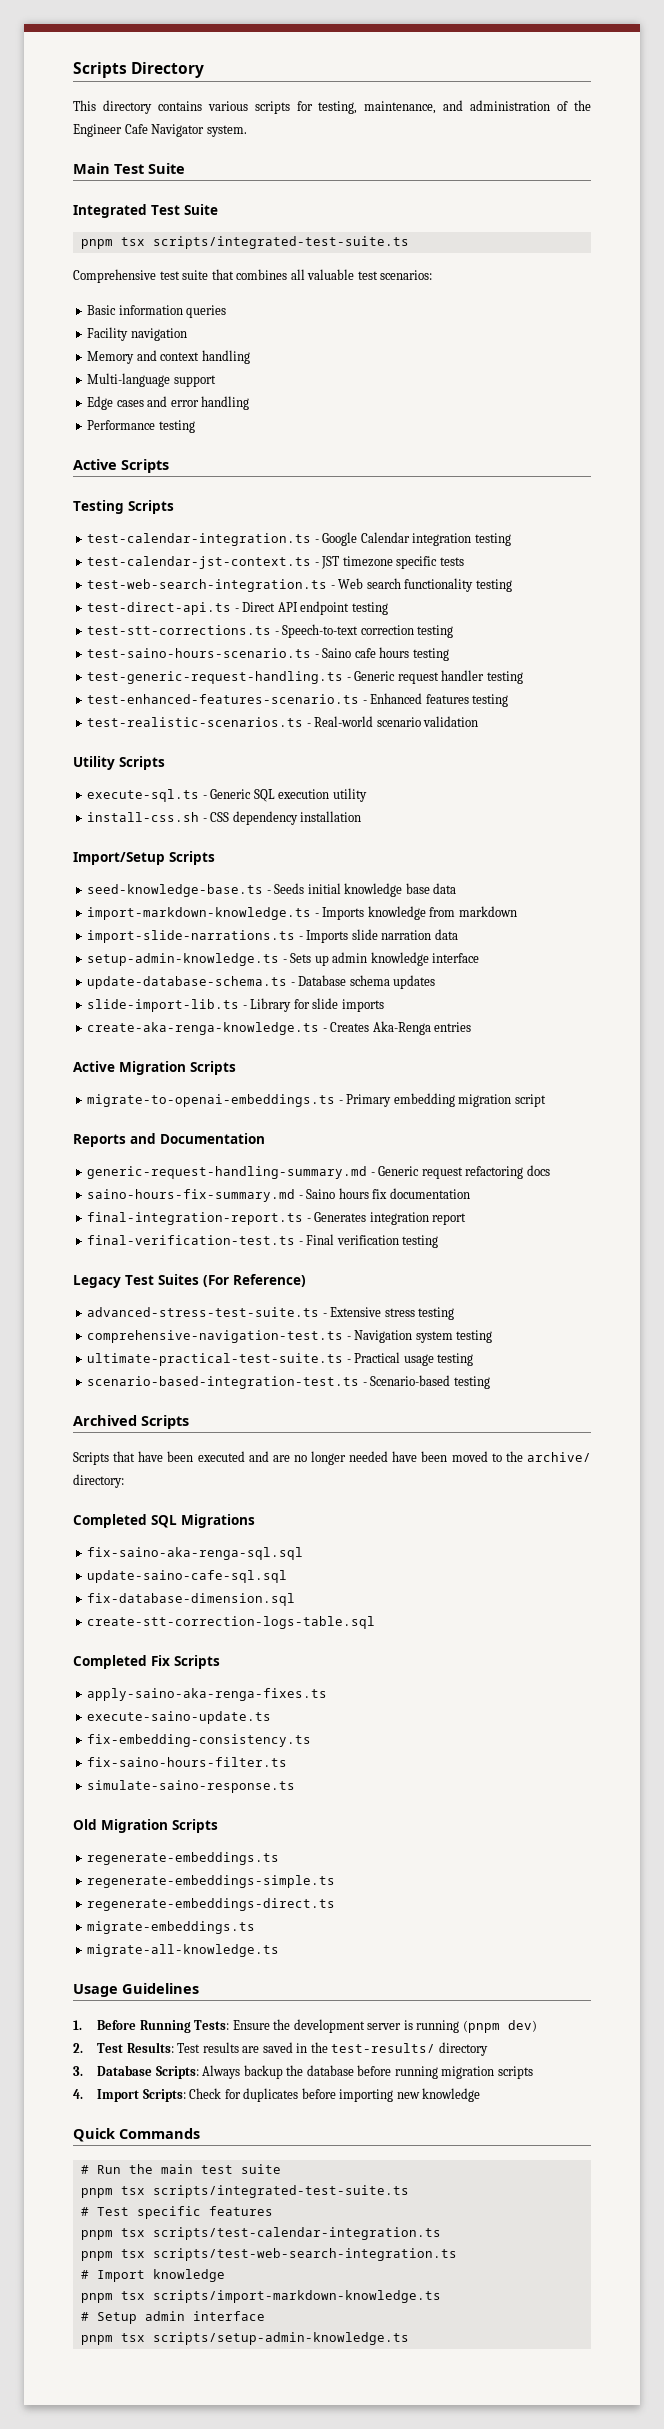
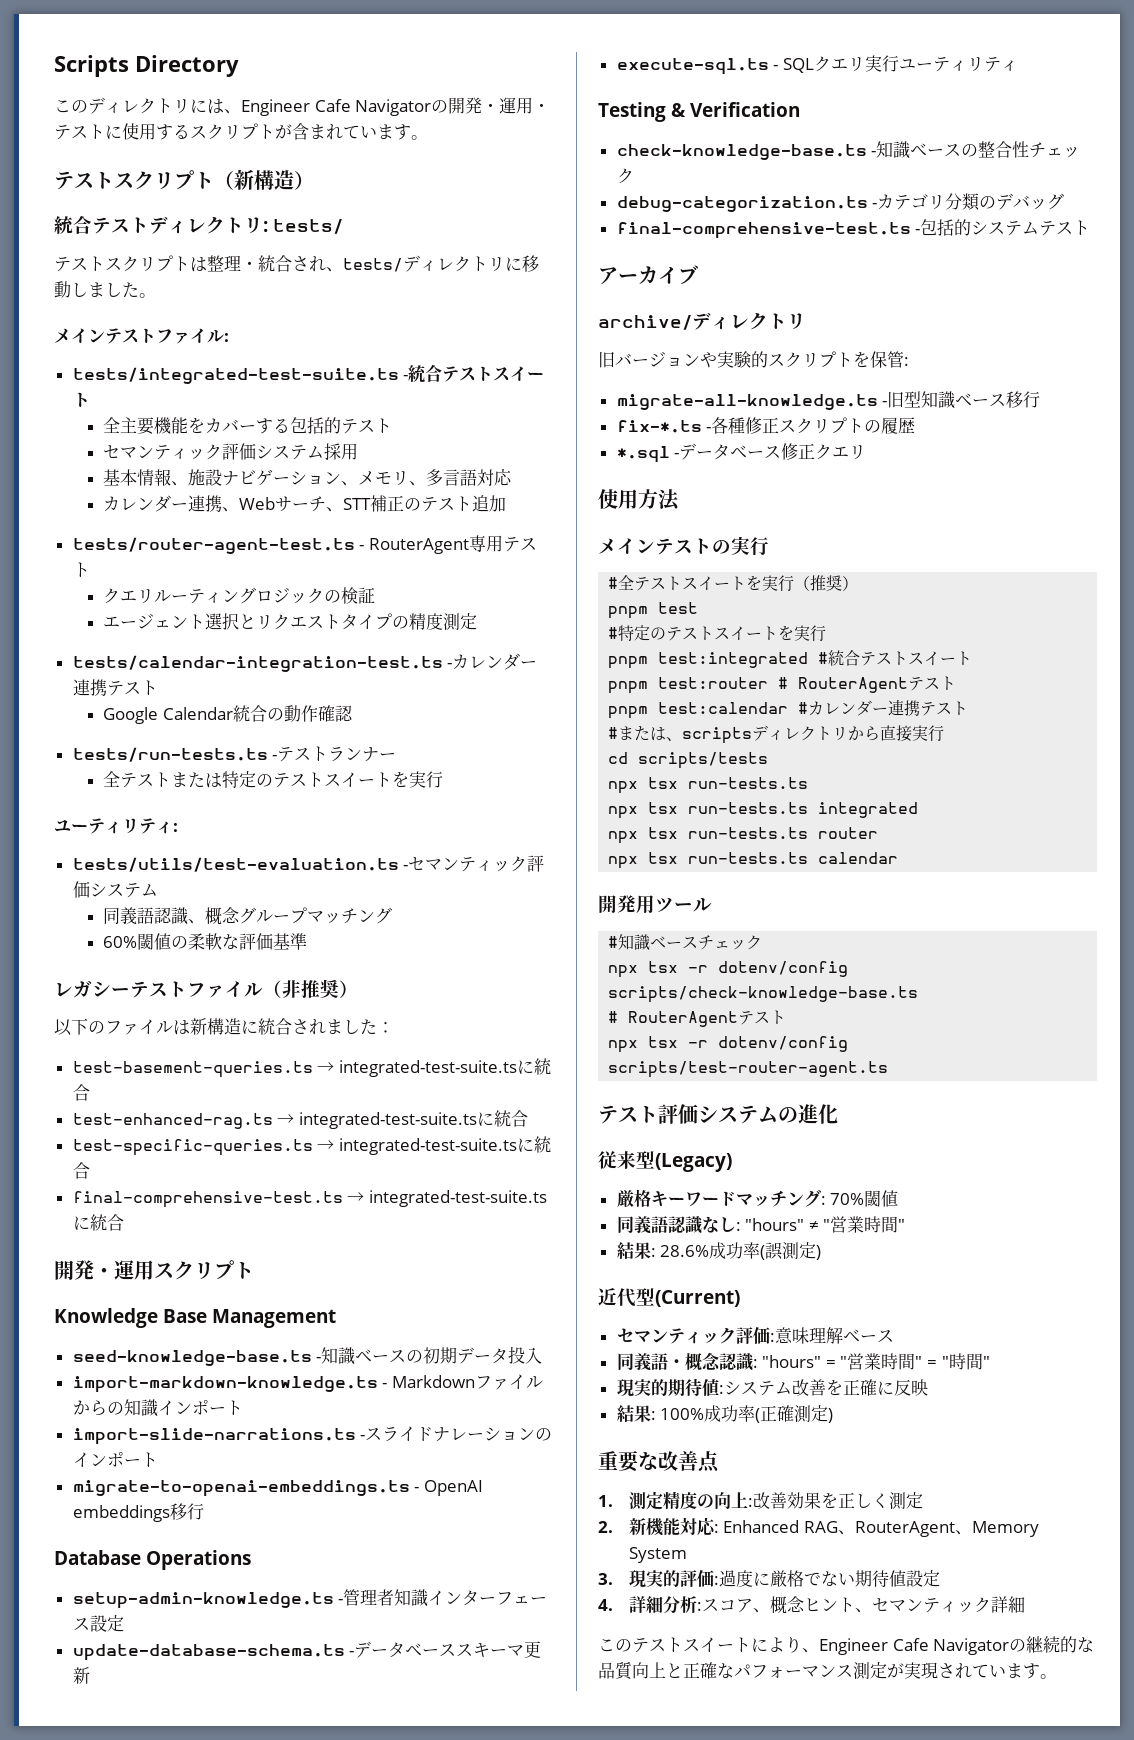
[73,100,592,114] [73,124,247,137] [73,163,185,174] [73,204,218,218] [80,236,409,249] [73,269,433,283] [87,305,227,318] [87,327,187,341] [87,350,250,364] [87,373,216,387] [87,396,250,410] [87,420,195,433] [73,459,169,473] [73,500,174,514] [87,532,511,546] [87,556,464,569] [87,578,512,592] [87,601,388,615] [87,624,454,638] [87,647,449,661] [87,670,523,684] [87,693,509,707] [87,716,479,727] [73,756,165,770] [87,788,367,802] [87,811,362,825] [73,851,215,865] [87,883,457,897] [87,906,517,920] [87,929,458,943] [87,952,480,966] [87,975,436,989] [87,998,384,1012] [87,1021,472,1035] [73,1061,236,1075] [87,1093,546,1107] [73,1133,265,1147] [87,1165,550,1179] [87,1188,470,1202] [87,1212,467,1225] [87,1234,439,1248] [73,1274,306,1288] [87,1307,455,1320] [87,1330,493,1343] [87,1352,474,1366] [87,1375,490,1389] [73,1415,189,1429] [73,1451,591,1465] [73,1474,124,1488] [73,1514,255,1528] [87,1547,304,1560] [87,1570,288,1583] [87,1593,296,1606] [87,1616,376,1629] [73,1655,220,1669] [87,1688,328,1701] [87,1711,272,1724] [87,1734,312,1747] [87,1757,288,1767] [87,1780,296,1793] [73,1819,218,1833] [87,1852,280,1865] [87,1875,336,1888] [87,1898,336,1911] [87,1921,256,1934] [87,1944,280,1957] [73,1983,199,1997] [73,2019,537,2033] [73,2042,488,2056] [73,2065,533,2079] [73,2088,481,2102] [73,2128,200,2142] [80,2164,281,2174] [80,2185,409,2198] [80,2206,273,2219] [80,2227,441,2240] [80,2248,457,2261] [80,2269,225,2282] [80,2290,441,2303] [80,2311,265,2324] [80,2332,409,2345] This directory contains various scripts for testing, maintenance, and administration of the Engineer Cafe Navigator system. // Main Test Suite // Integrated Test Suite // pnpm tsx scripts/integrated-test-suite.ts // Comprehensive test suite that combines all valuable test scenarios: // Basic information queries // Facility navigation // Memory and context handling // Multi-language support // Edge cases and error handling // Performance testing // Active Scripts // Testing Scripts // test-calendar-integration.ts - Google Calendar integration testing // test-calendar-jst-context.ts - JST timezone specific tests // test-web-search-integration.ts - Web search functionality testing // test-direct-api.ts - Direct API endpoint testing // test-stt-corrections.ts - Speech-to-text correction testing // test-saino-hours-scenario.ts - Saino cafe hours testing // test-generic-request-handling.ts - Generic request handler testing // test-enhanced-features-scenario.ts - Enhanced features testing // test-realistic-scenarios.ts - Real-world scenario validation // Utility Scripts // execute-sql.ts - Generic SQL execution utility // install-css.sh - CSS dependency installation // Import/Setup Scripts // seed-knowledge-base.ts - Seeds initial knowledge base data // import-markdown-knowledge.ts - Imports knowledge from markdown // import-slide-narrations.ts - Imports slide narration data // setup-admin-knowledge.ts - Sets up admin knowledge interface // update-database-schema.ts - Database schema updates // slide-import-lib.ts - Library for slide imports // create-aka-renga-knowledge.ts - Creates Aka-Renga entries // Active Migration Scripts // migrate-to-openai-embeddings.ts - Primary embedding migration script // Reports and Documentation // generic-request-handling-summary.md - Generic request refactoring docs // saino-hours-fix-summary.md - Saino hours fix documentation // final-integration-report.ts - Generates integration report // final-verification-test.ts - Final verification testing // Legacy Test Suites (For Reference) // advanced-stress-test-suite.ts - Extensive stress testing // comprehensive-navigation-test.ts - Navigation system testing // ultimate-practical-test-suite.ts - Practical usage testing // scenario-based-integration-test.ts - Scenario-based testing // Archived Scripts // Scripts that have been executed and are no longer needed have been moved to the archive/ directory: // Completed SQL Migrations // fix-saino-aka-renga-sql.sql // update-saino-cafe-sql.sql // fix-database-dimension.sql // create-stt-correction-logs-table.sql // Completed Fix Scripts // apply-saino-aka-renga-fixes.ts // execute-saino-update.ts // fix-embedding-consistency.ts // fix-saino-hours-filter.ts // simulate-saino-response.ts // Old Migration Scripts // regenerate-embeddings.ts // regenerate-embeddings-simple.ts // regenerate-embeddings-direct.ts // migrate-embeddings.ts // migrate-all-knowledge.ts // Usage Guidelines // 1. Before Running Tests: Ensure the development server is running (pnpm dev) // 2. Test Results: Test results are saved in the test-results/ directory // 3. Database Scripts: Always backup the database before running migration scripts // 4. Import Scripts: Check for duplicates before importing new knowledge // Quick Commands // # Run the main test suite // pnpm tsx scripts/integrated-test-suite.ts // # Test specific features // pnpm tsx scripts/test-calendar-integration.ts // pnpm tsx scripts/test-web-search-integration.ts // # Import knowledge // pnpm tsx scripts/import-markdown-knowledge.ts // # Setup admin interface // pnpm tsx scripts/setup-admin-knowledge.ts -> [54,97,551,116] [54,123,428,140] [54,169,314,190] [54,216,343,234] [54,255,539,272] [54,281,156,298] [54,328,229,344] [72,364,545,384] [72,392,90,407] [103,417,393,435] [103,443,359,460] [103,469,513,486] [103,495,507,512] [72,535,537,554] [72,562,90,578] [103,587,376,604] [103,613,478,631] [72,653,538,672] [72,679,158,696] [103,705,353,724] [72,746,397,762] [103,771,444,789] [54,818,178,834] [72,855,545,872] [72,881,158,898] [103,907,393,925] [103,933,308,950] [54,979,358,998] [54,1018,394,1036] [72,1058,551,1078] [72,1084,90,1101] [72,1110,528,1129] [72,1136,551,1156] [72,1162,90,1179] [72,1190,547,1208] [72,1214,124,1231] [54,1260,254,1280] [54,1308,336,1328] [72,1346,543,1366] [72,1374,543,1393] [72,1399,243,1417] [72,1426,553,1445] [72,1452,158,1468] [72,1480,483,1497] [72,1503,204,1522] [54,1550,251,1570] [72,1589,548,1609] [72,1615,124,1632] [72,1641,542,1661] [72,1667,90,1684] [616,55,1018,75] [598,102,800,122] [616,141,1081,160] [616,168,634,184] [616,193,1065,212] [616,219,1091,239] [598,265,698,285] [598,312,806,330] [598,351,909,368] [616,391,1041,410] [616,417,916,434] [616,443,867,463] [598,489,680,511] [598,536,769,556] [608,575,859,592] [608,602,699,619] [608,625,827,642] [608,650,973,669] [608,676,957,694] [608,699,969,719] [608,725,945,744] [608,752,769,769] [608,777,809,794] [608,802,919,819] [608,827,879,844] [608,852,899,869] [598,895,712,914] [608,934,763,951] [608,961,849,978] [608,986,919,1003] [608,1010,787,1027] [608,1036,849,1053] [608,1061,889,1078] [598,1104,838,1124] [598,1151,732,1172] [616,1189,899,1207] [616,1216,906,1234] [616,1242,822,1260] [598,1288,740,1307] [616,1327,894,1344] [616,1352,990,1371] [616,1378,928,1397] [616,1405,834,1423] [598,1451,720,1473] [598,1491,923,1510] [598,1517,1039,1537] [628,1547,687,1563] [598,1570,940,1588] [598,1596,1025,1614] [598,1636,1095,1655] [598,1662,1057,1680] このディレクトリには、Engineer Cafe Navigatorの開発・運用・テストに使用するスクリプトが含まれています。 // テストスクリプト（新構造） // 統合テストディレクトリ: tests/ // テストスクリプトは整理・統合され、tests/ディレクトリに移動しました。 // メインテストファイル: // tests/integrated-test-suite.ts -統合テストスイート // 全主要機能をカバーする包括的テスト // セマンティック評価システム採用 // 基本情報、施設ナビゲーション、メモリ、多言語対応 // カレンダー連携、Webサーチ、STT補正のテスト追加 // tests/router-agent-test.ts - RouterAgent専用テスト // クエリルーティングロジックの検証 // エージェント選択とリクエストタイプの精度測定 // tests/calendar-integration-test.ts -カレンダー連携テスト // Google Calendar統合の動作確認 // tests/run-tests.ts -テストランナー // 全テストまたは特定のテストスイートを実行 // ユーティリティ: // tests/utils/test-evaluation.ts -セマンティック評価システム // 同義語認識、概念グループマッチング // 60%閾値の柔軟な評価基準 // レガシーテストファイル（非推奨） // 以下のファイルは新構造に統合されました： // test-basement-queries.ts → integrated-test-suite.tsに統合 // test-enhanced-rag.ts → integrated-test-suite.tsに統合 // test-specific-queries.ts → integrated-test-suite.tsに統合 // final-comprehensive-test.ts → integrated-test-suite.tsに統合 // 開発・運用スクリプト // Knowledge Base Management // seed-knowledge-base.ts -知識ベースの初期データ投入 // import-markdown-knowledge.ts - Markdownファイルからの知識インポート // import-slide-narrations.ts -スライドナレーションのインポート // migrate-to-openai-embeddings.ts - OpenAI embeddings移行 // Database Operations // setup-admin-knowledge.ts -管理者知識インターフェース設定 // update-database-schema.ts -データベーススキーマ更新 // execute-sql.ts - SQLクエリ実行ユーティリティ // Testing & Verification // check-knowledge-base.ts -知識ベースの整合性チェック // debug-categorization.ts -カテゴリ分類のデバッグ // final-comprehensive-test.ts -包括的システムテスト // アーカイブ // archive/ディレクトリ // 旧バージョンや実験的スクリプトを保管: // migrate-all-knowledge.ts -旧型知識ベース移行 // fix-*.ts -各種修正スクリプトの履歴 // *.sql -データベース修正クエリ // 使用方法 // メインテストの実行 // #全テストスイートを実行（推奨） // pnpm test // #特定のテストスイートを実行 // pnpm test:integrated #統合テストスイート // pnpm test:router # RouterAgentテスト // pnpm test:calendar #カレンダー連携テスト // #または、scriptsディレクトリから直接実行 // cd scripts/tests // npx tsx run-tests.ts // npx tsx run-tests.ts integrated // npx tsx run-tests.ts router // npx tsx run-tests.ts calendar // 開発用ツール // #知識ベースチェック // npx tsx -r dotenv/config scripts/check-knowledge-base.ts // # RouterAgentテスト // npx tsx -r dotenv/config scripts/test-router-agent.ts // テスト評価システムの進化 // 従来型(Legacy) // 厳格キーワードマッチング: 70%閾値 // 同義語認識なし: "hours" ≠ "営業時間" // 結果: 28.6%成功率(誤測定) // 近代型(Current) // セマンティック評価:意味理解ベース // 同義語・概念認識: "hours" = "営業時間" = "時間" // 現実的期待値:システム改善を正確に反映 // 結果: 100%成功率(正確測定) // 重要な改善点 // 1.測定精度の向上:改善効果を正しく測定 // 2.新機能対応: Enhanced RAG、RouterAgent、Memory System // 3.現実的評価:過度に厳格でない期待値設定 // 4.詳細分析:スコア、概念ヒント、セマンティック詳細 // このテストスイートにより、Engineer Cafe Navigatorの継続的な品質向上と正確なパフォーマンス測定が実現されています。

